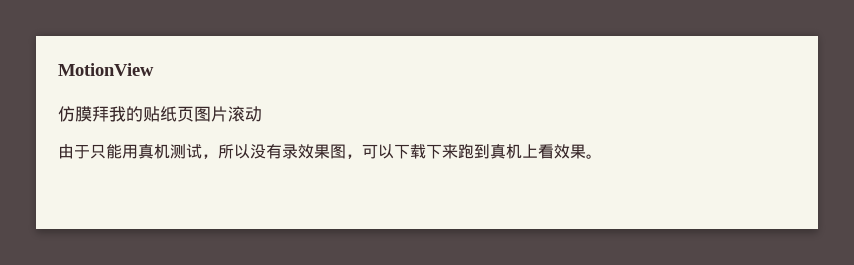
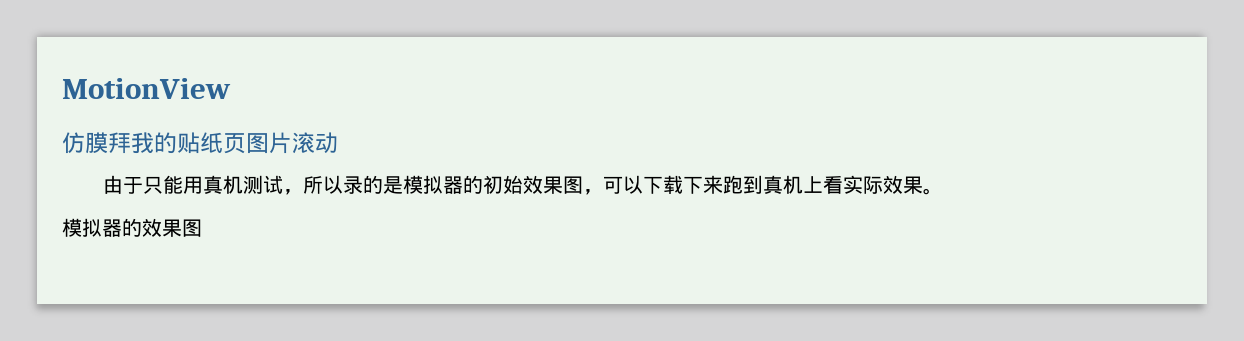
[250,144,298,159] 没有录 -> [343,175,524,194] 录的是模拟器的初始
(554, 151) none -> [843,175,884,194] 实际
(602, 156) none -> [62,218,202,237] // 模拟器的效果图

